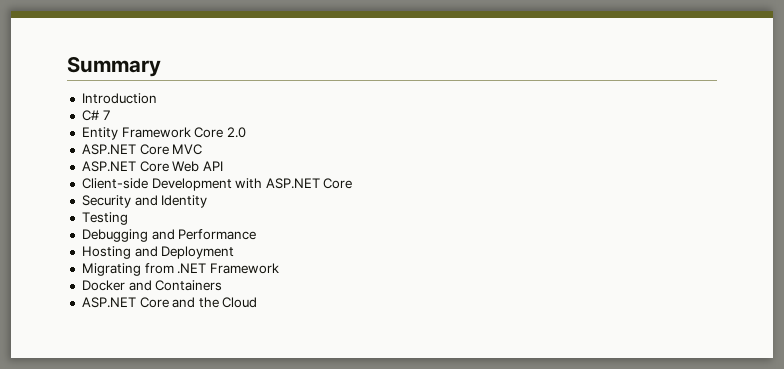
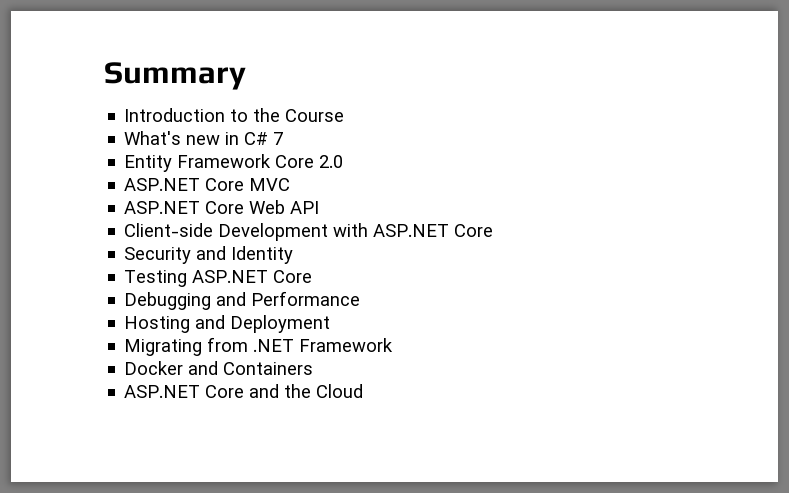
(157, 98) // -> [230,108,345,122] [124,131,240,145] to the Course // What's new in
(128, 218) none -> [192,270,313,283] ASP.NET Core

